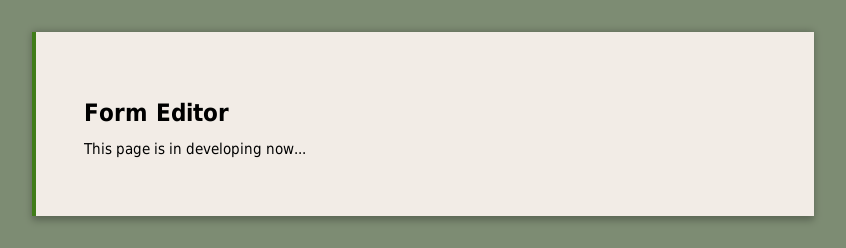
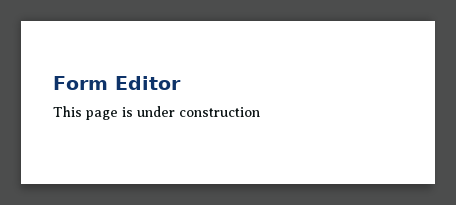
[169,142,307,158] in developing now... -> [137,106,260,117] under construction

